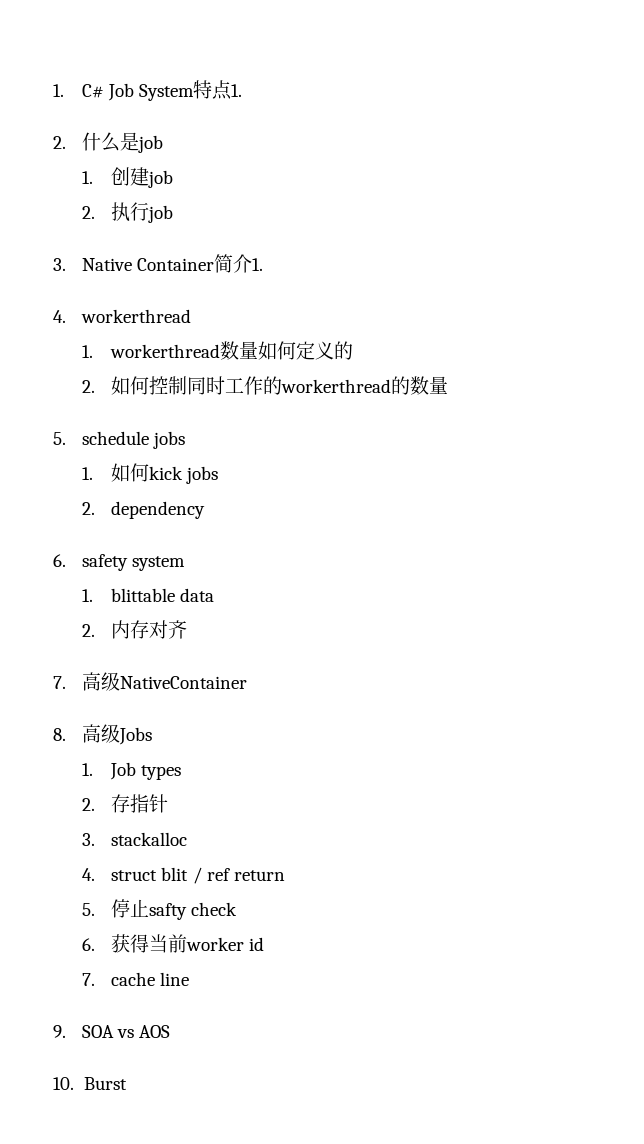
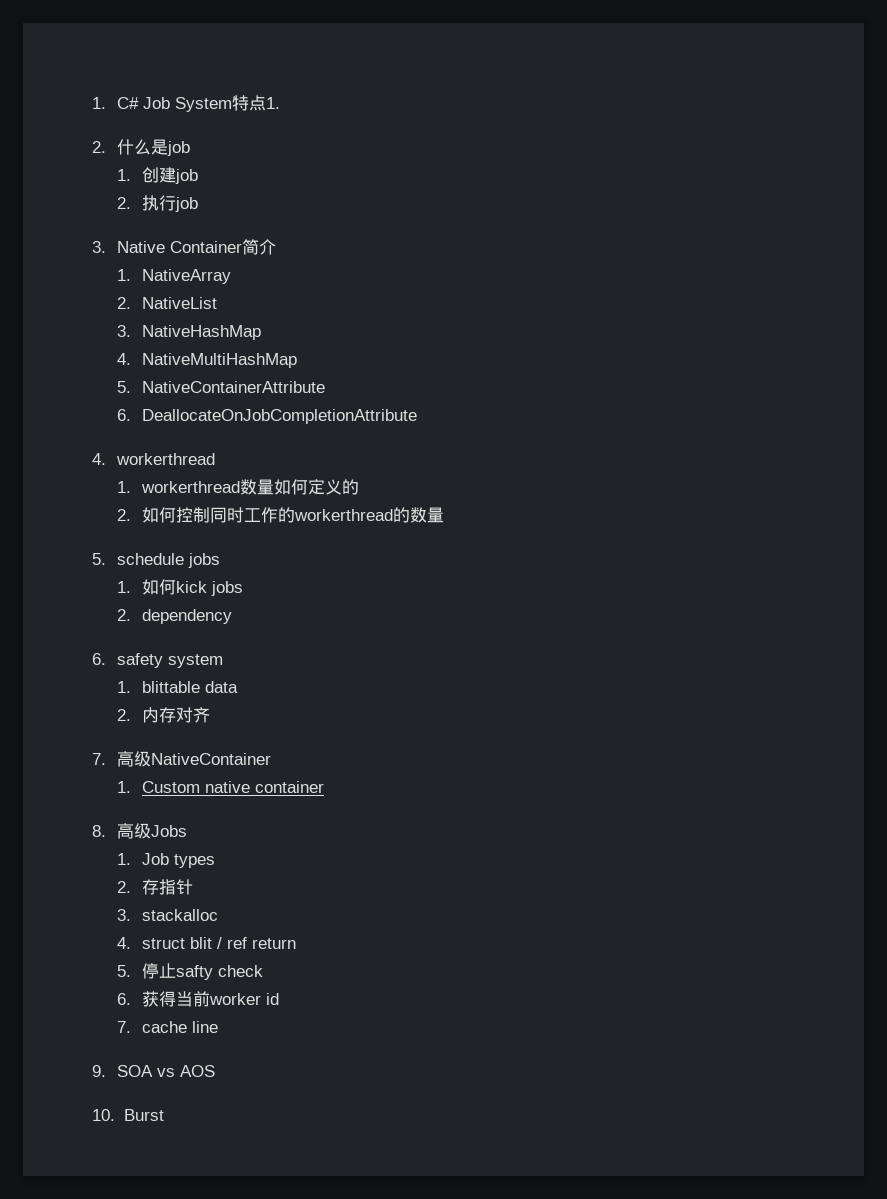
[252,258,264,271] 1. -> [117,269,232,284] [117,297,218,309] [117,325,262,340] [117,353,298,368] [117,381,326,393] [117,409,418,424] // 1. NativeArray // 2. NativeList // 3. NativeHashMap // 4. NativeMultiHashMap // 5. NativeContainerAttribute // 6. DeallocateOnJobCompletionAttribute
(248, 682) none -> [117,781,325,793] // 1. Custom native container

